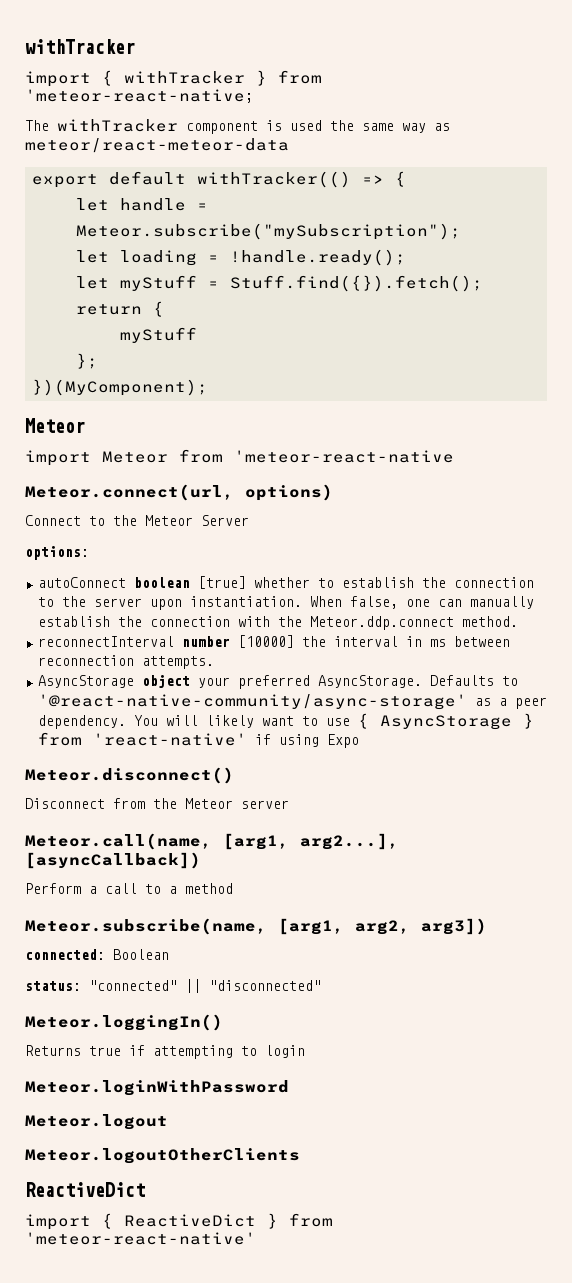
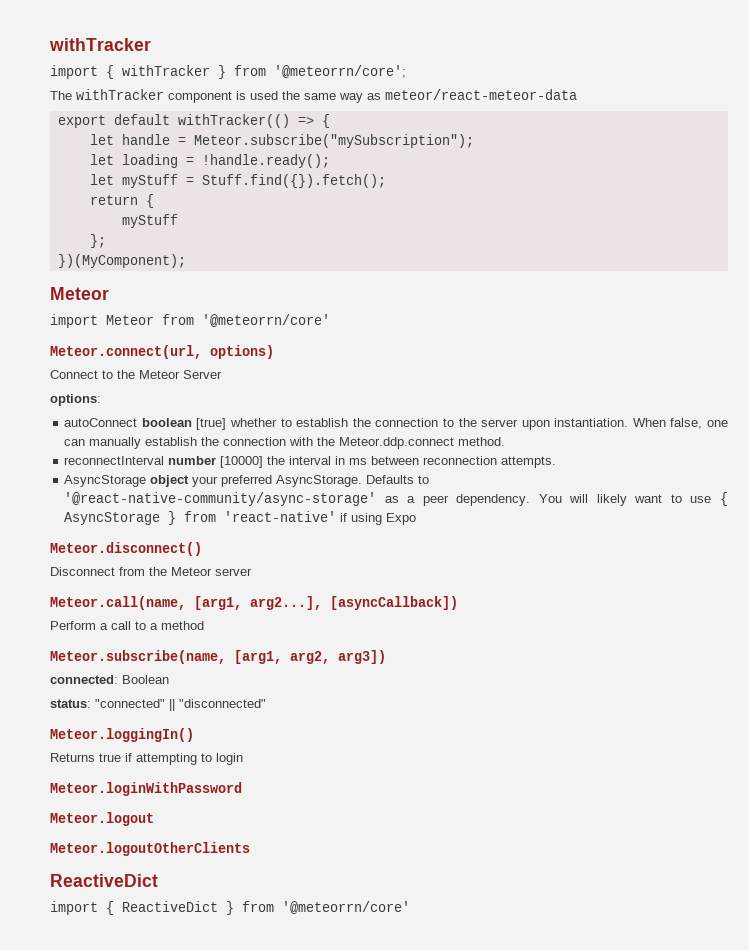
[25,89,253,103] 'meteor-react-native; -> [274,65,406,78] '@meteorrn/core';
[234,450,454,463] 'meteor-react-native -> [202,314,330,327] '@meteorrn/core'
[25,1232,256,1245] 'meteor-react-native' -> [282,901,410,914] '@meteorrn/core'

